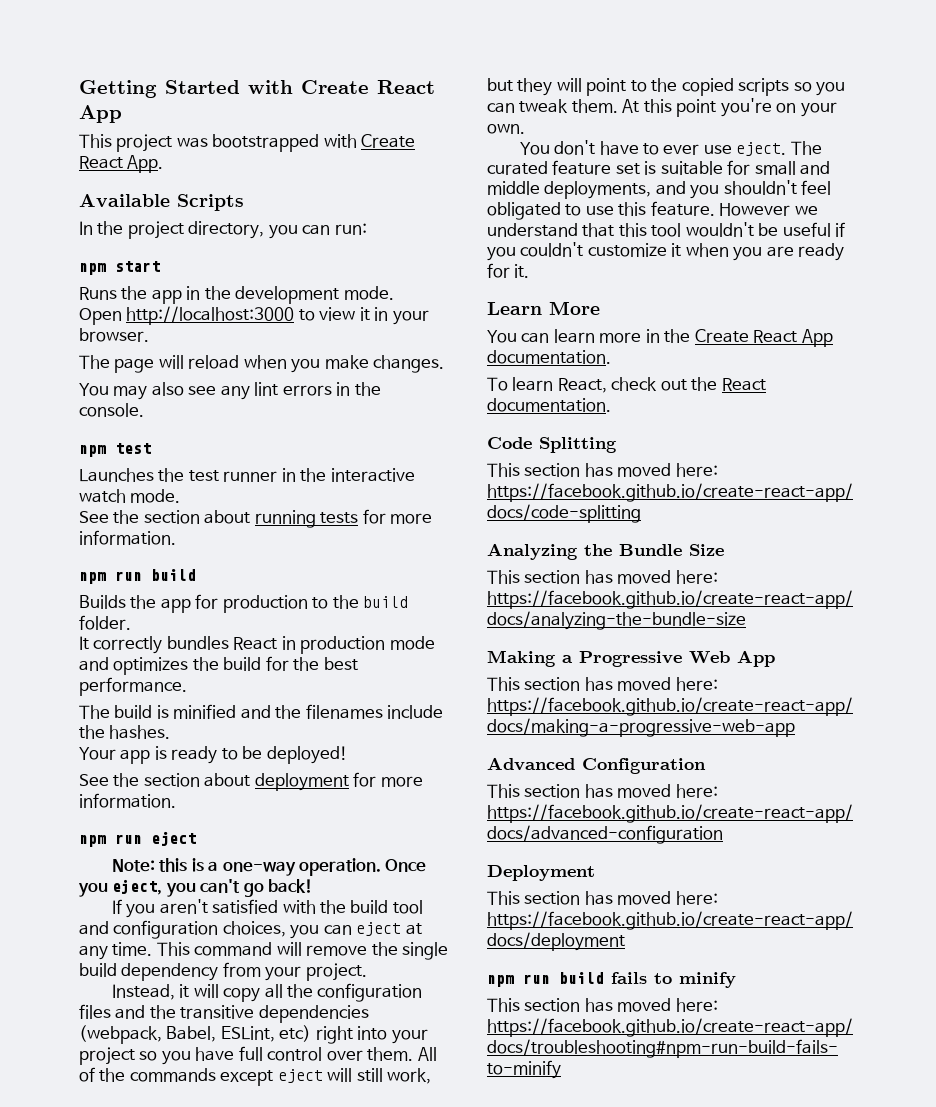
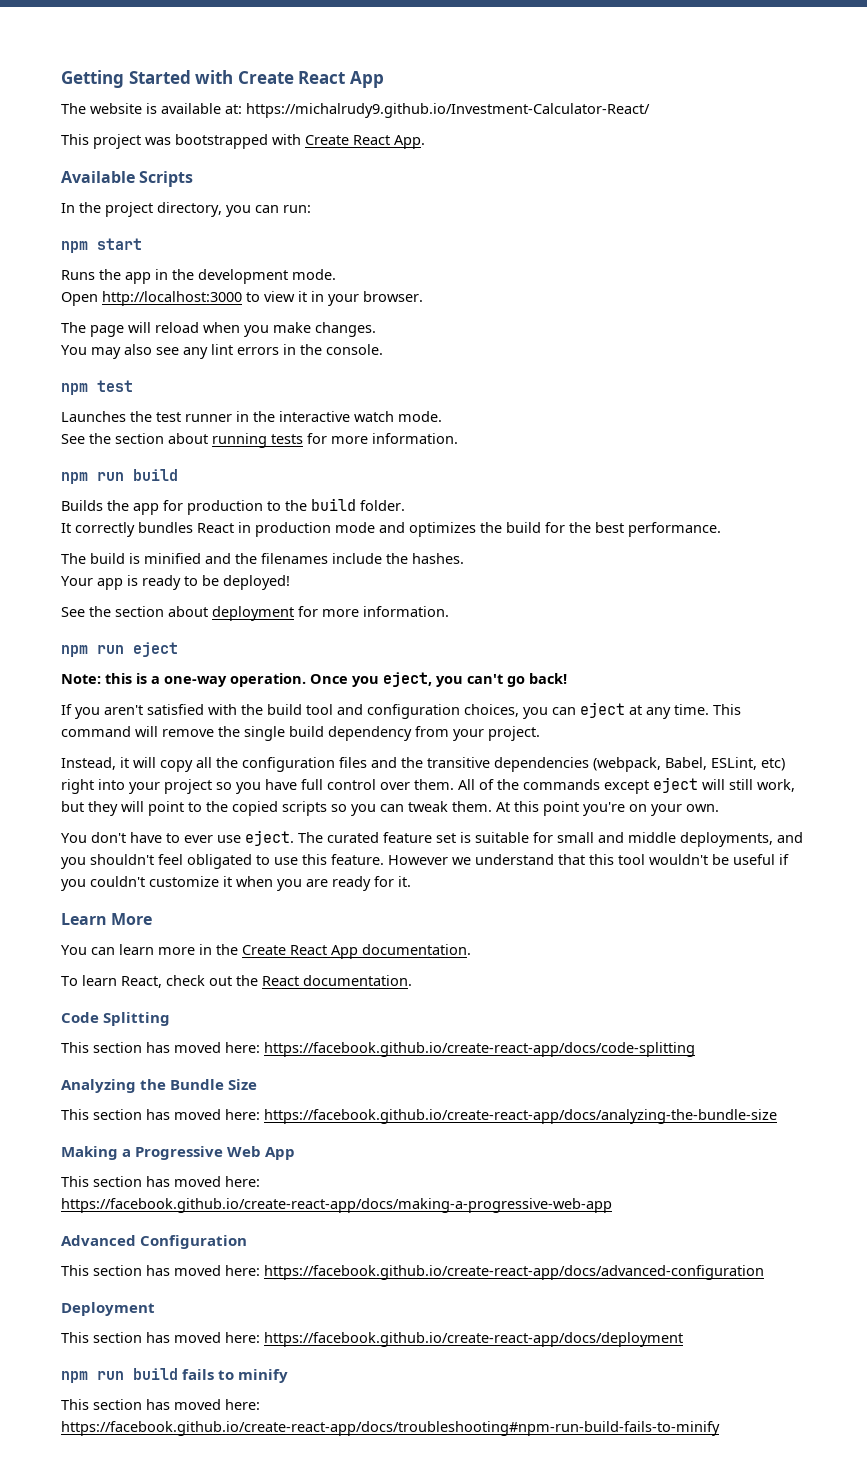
(122, 114) none -> [61,103,650,118] // The website is available at: https://michalrudy9.github.io/Investment-Calculator-React/

